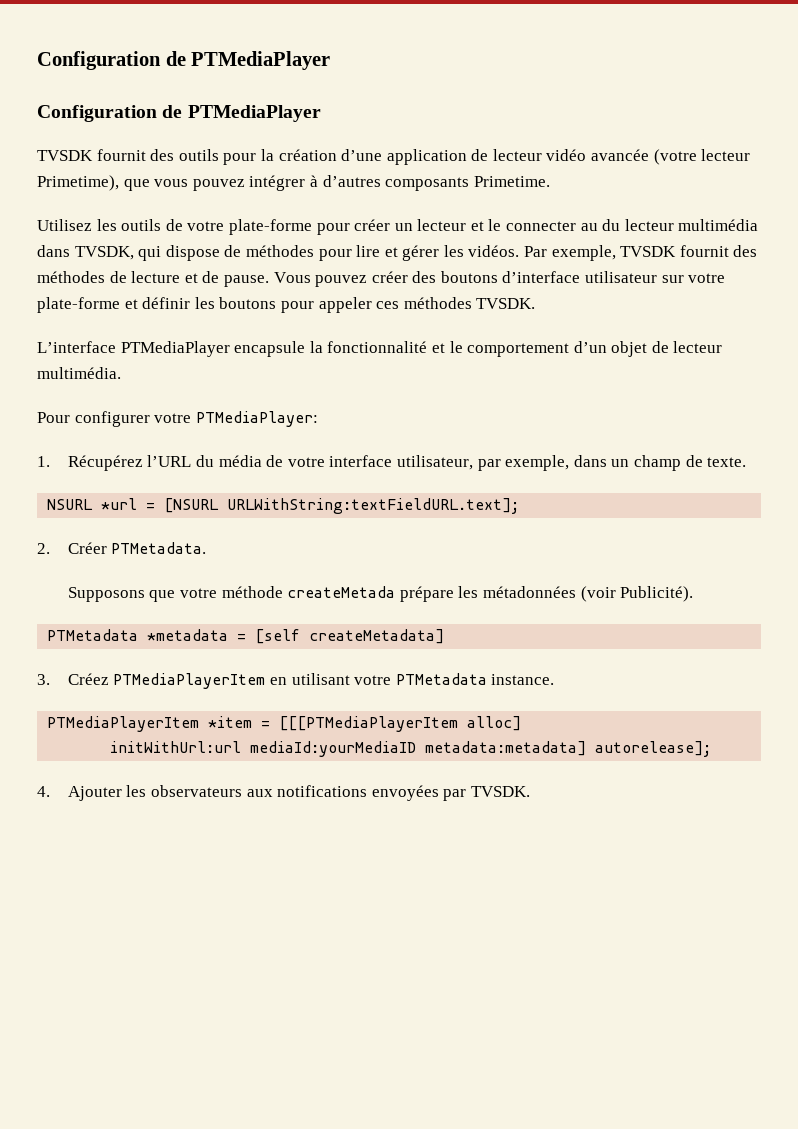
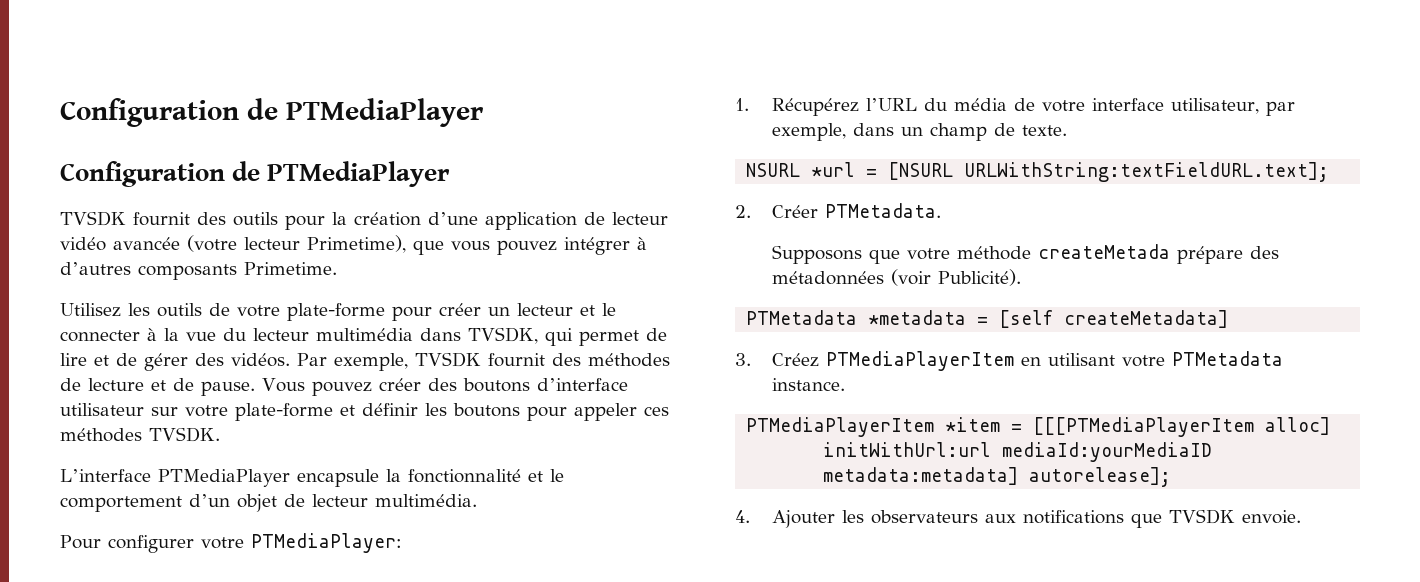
[580,223,598,231] au -> [147,328,216,341] à la vue
[165,245,464,261] dispose de méthodes pour lire et gérer les -> [579,328,667,346] [60,353,224,371] permet de lire et de gérer des
[458,586,479,598] les -> [1249,246,1279,259] des
[371,785,530,801] envoyées par TVSDK. -> [1130,509,1301,528] que TVSDK envoie.

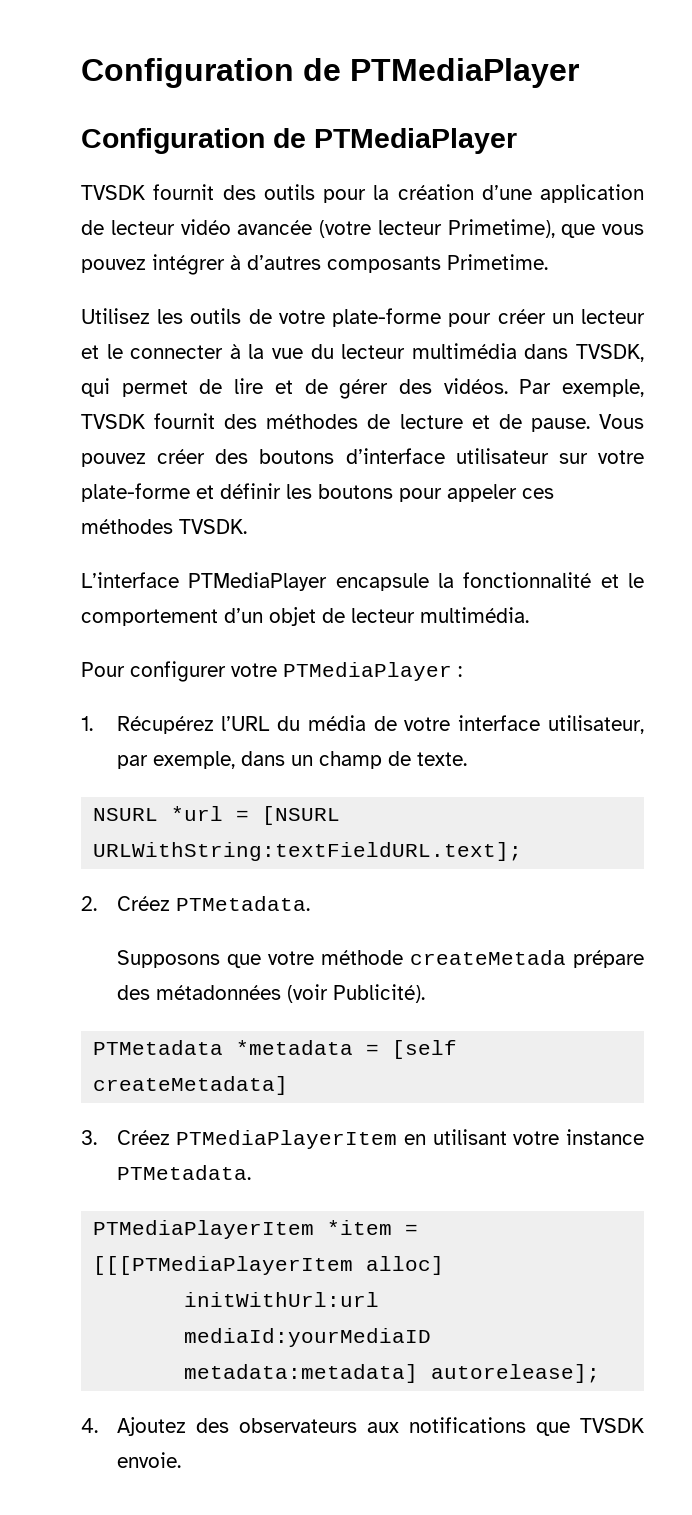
[251,533,402,553] PTMediaPlayer: -> [283,662,462,681] PTMediaPlayer :
[771,205,818,218] Créer -> [116,896,170,911] Créez
[1171,351,1283,366] [771,378,845,391] PTMetadata instance. -> [566,1129,644,1145] [116,1165,251,1180] instance PTMetadata.
[771,510,864,528] Ajouter les -> [116,1417,229,1436] Ajoutez des

